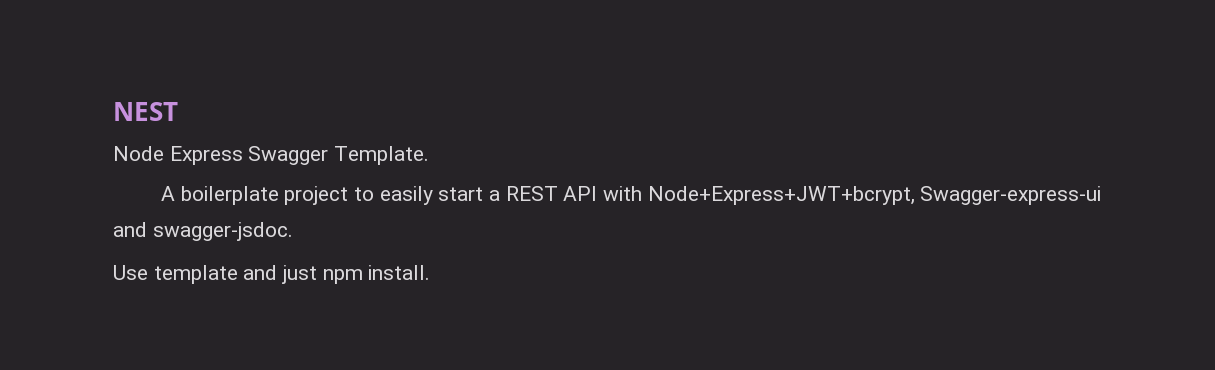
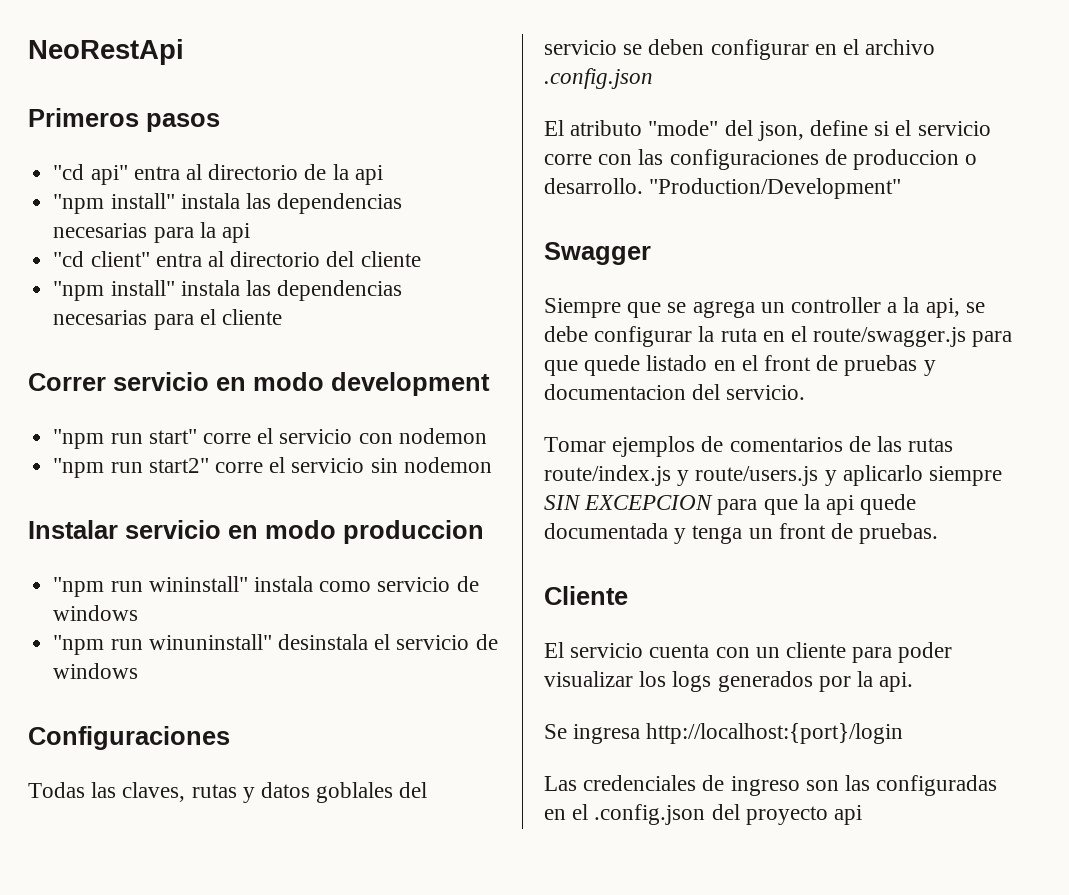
[113,102,178,121] [113,146,430,165] [160,186,1102,205] [113,222,293,241] [113,265,431,284] NEST // Node Express Swagger Template. // A boilerplate project to easily start a REST API with Node+Express+JWT+bcrypt, Swagger-express-ui and swagger-jsdoc. // Use template and just npm install. -> [28,39,184,65] [28,108,220,132] [53,164,383,185] [53,193,403,214] [53,222,250,243] [53,251,421,267] [53,280,403,301] [53,309,282,330] [28,372,490,396] [53,428,487,449] [53,457,492,478] [28,520,484,544] [53,576,479,597] [53,605,139,621] [53,634,498,655] [53,663,139,679] [28,726,230,750] [28,782,428,803] [544,39,936,60] [544,68,653,89] [544,120,991,141] [544,149,978,170] [544,178,902,199] [544,242,651,265] [544,297,985,318] [544,326,1013,347] [544,355,936,376] [544,384,806,400] [544,436,954,457] [544,465,1003,486] [544,494,917,515] [544,523,939,544] [544,586,628,605] [544,642,953,663] [544,671,914,692] [544,723,904,744] [544,775,998,796] [544,804,863,825] NeoRestApi // Primeros pasos // "cd api" entra al directorio de la api // "npm install" instala las dependencias necesarias para la api // "cd client" entra al directorio del cliente // "npm install" instala las dependencias necesarias para el cliente // Correr servicio en modo development // "npm run start" corre el servicio con nodemon // "npm run start2" corre el servicio sin nodemon // Instalar servicio en modo produccion // "npm run wininstall" instala como servicio de windows // "npm run winuninstall" desinstala el servicio de windows // Configuraciones // Todas las claves, rutas y datos goblales del servicio se deben configurar en el archivo .config.json // El atributo "mode" del json, define si el servicio corre con las configuraciones de produccion o desarrollo. "Production/Development" // Swagger // Siempre que se agrega un controller a la api, se debe configurar la ruta en el route/swagger.js para que quede listado en el front de pruebas y documentacion del servicio. // Tomar ejemplos de comentarios de las rutas route/index.js y route/users.js y aplicarlo siempre SIN EXCEPCION para que la api quede documentada y tenga un front de pruebas. // Cliente // El servicio cuenta con un cliente para poder visualizar los logs generados por la api. // Se ingresa http://localhost:{port}/login // Las credenciales de ingreso son las configuradas en el .config.json del proyecto api

